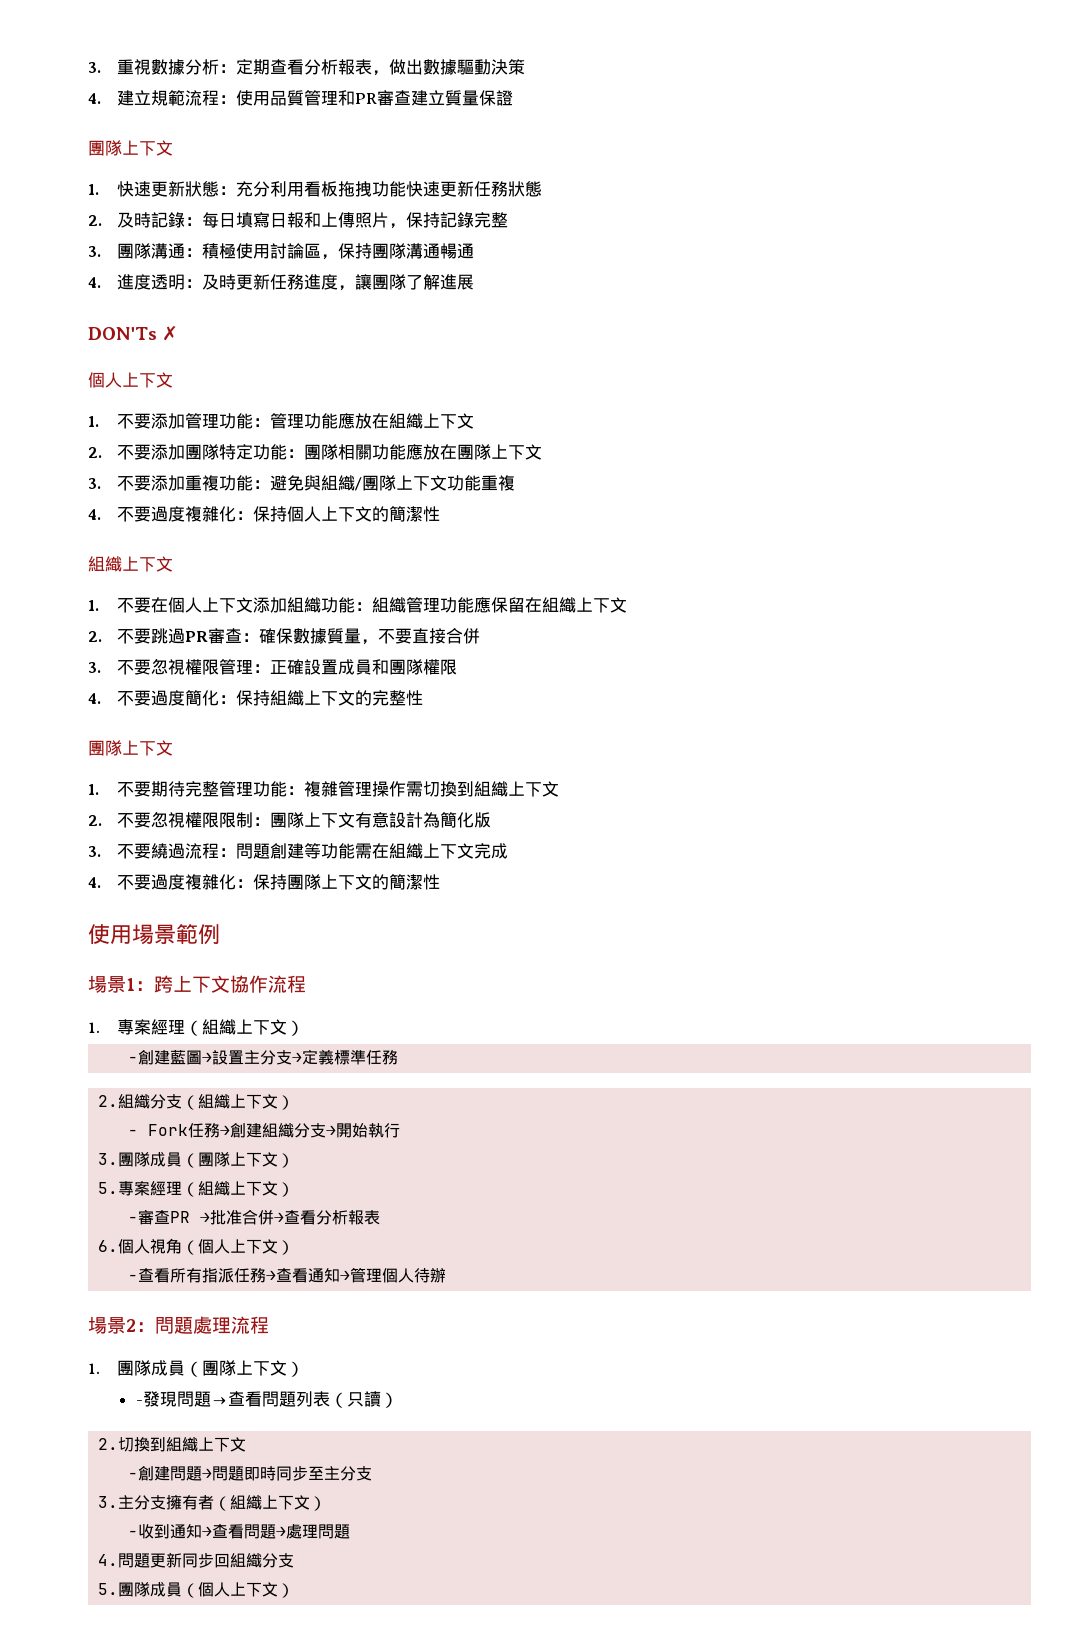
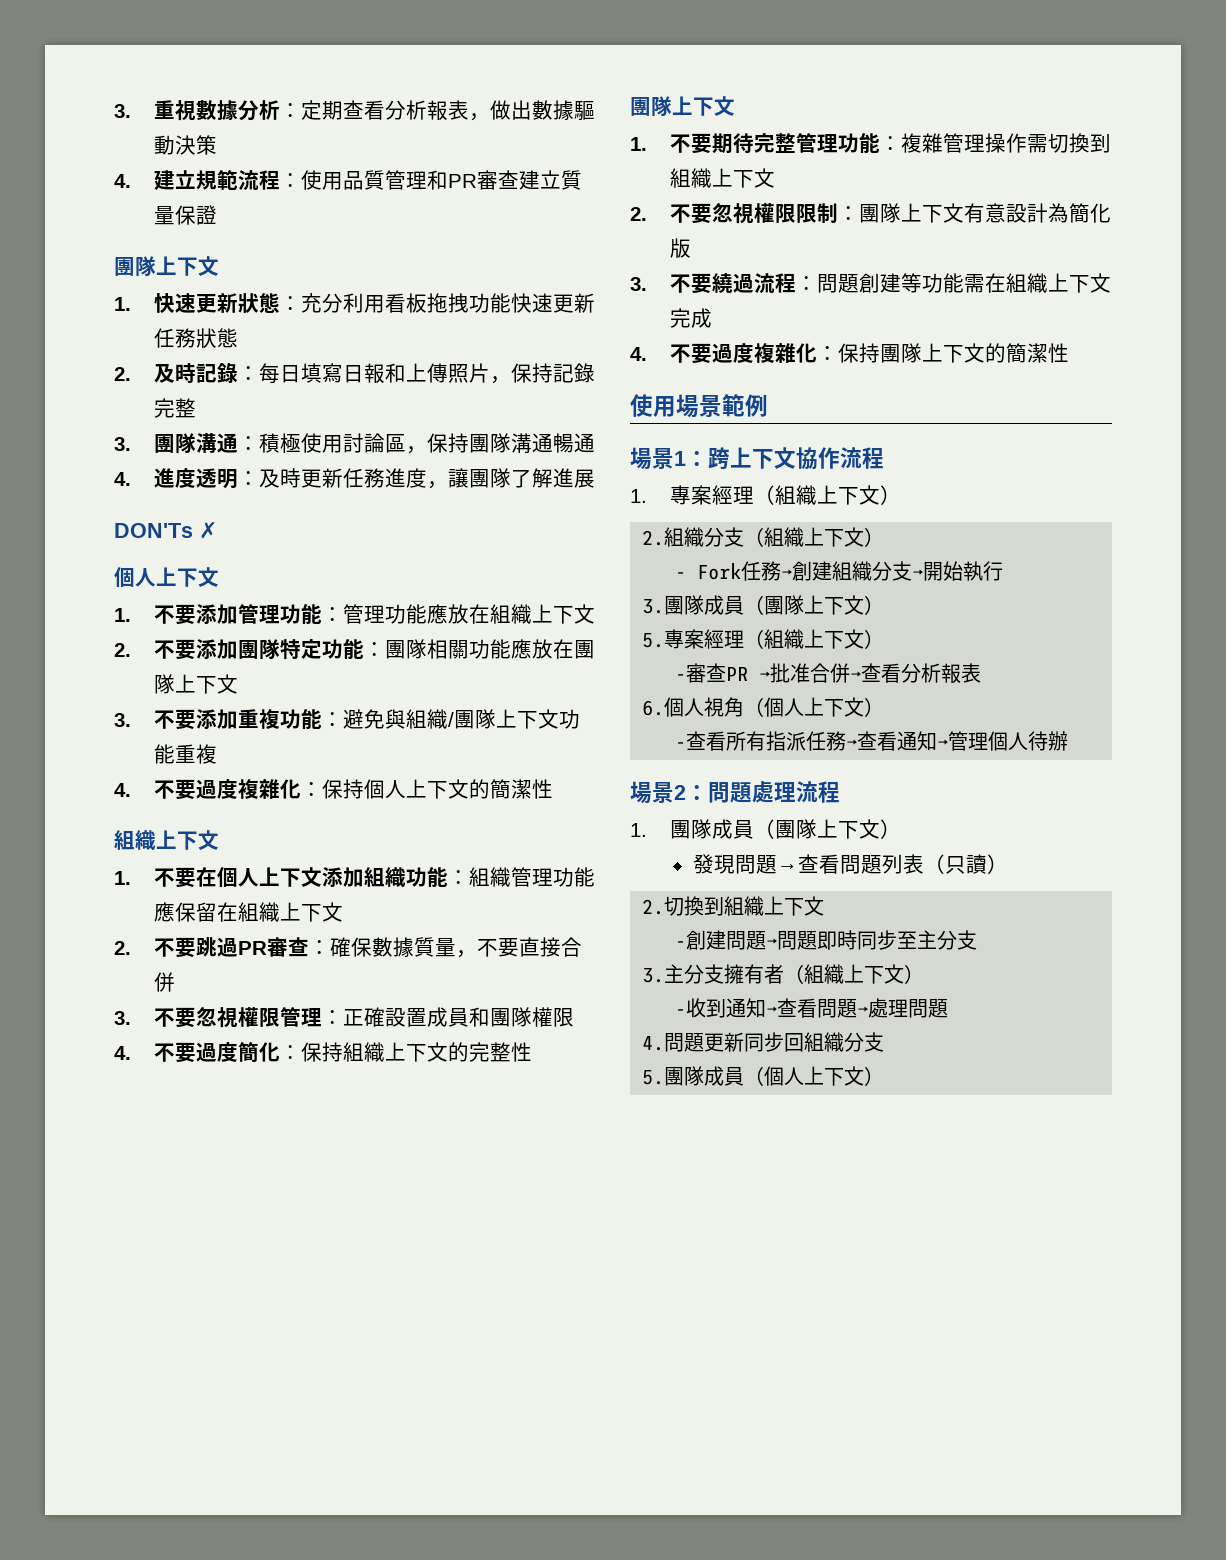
[128,1049,399,1065] // -創建藍圖→設置主分支→定義標準任務 -> (901, 495) none
[135,1400,143,1405] - -> (901, 829) none

